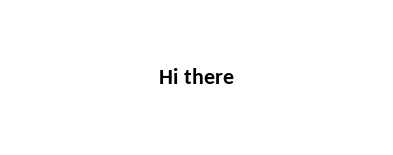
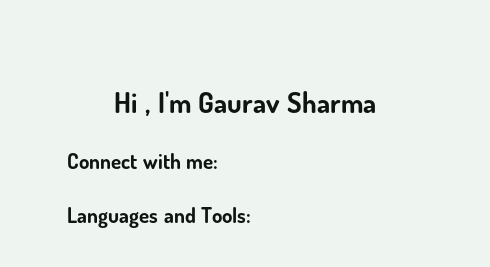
[183,68,234,84] there -> [144,91,376,116] [67,153,219,169] [67,207,252,228] , I'm Gaurav Sharma // Connect with me: // Languages and Tools:

